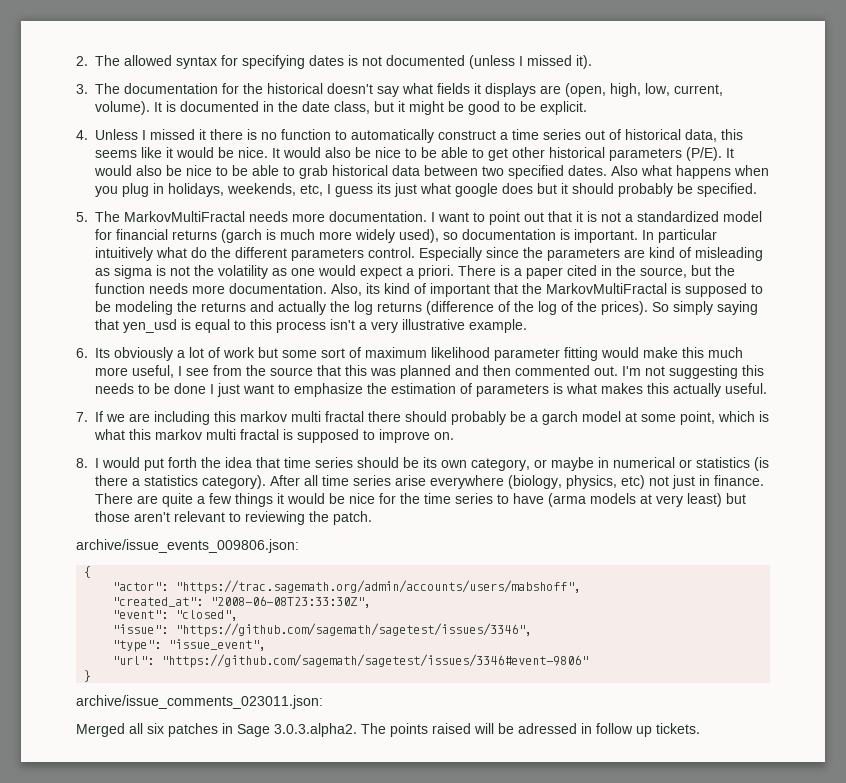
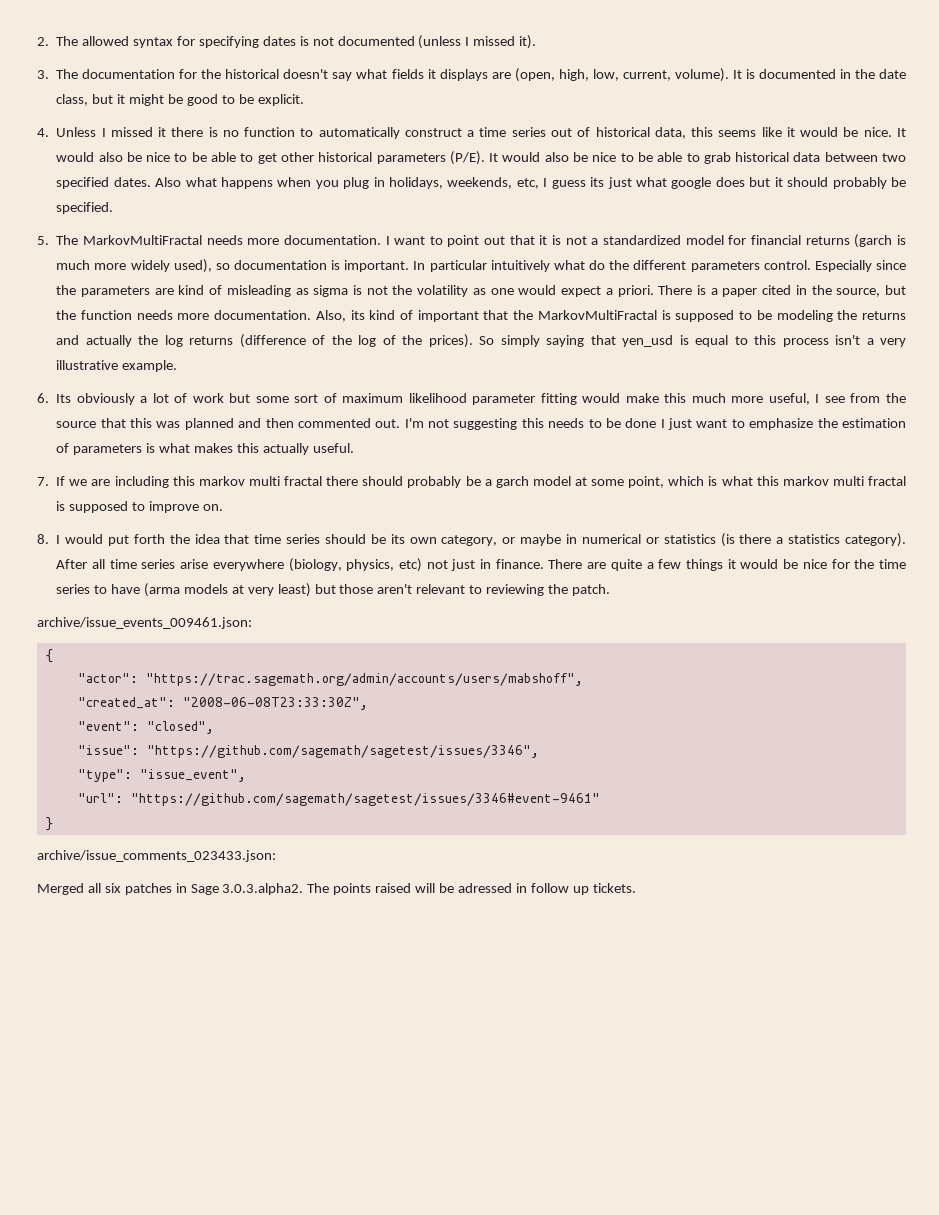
[76,539,299,553] archive/issue_events_009806.json: -> [37,617,252,629] archive/issue_events_009461.json:
[161,654,589,668] "https://github.com/sagemath/sagetest/issues/3346#event-9806" -> [130,793,600,806] "https://github.com/sagemath/sagetest/issues/3346#event-9461"
[76,695,323,709] archive/issue_comments_023011.json: -> [37,850,276,862] archive/issue_comments_023433.json:

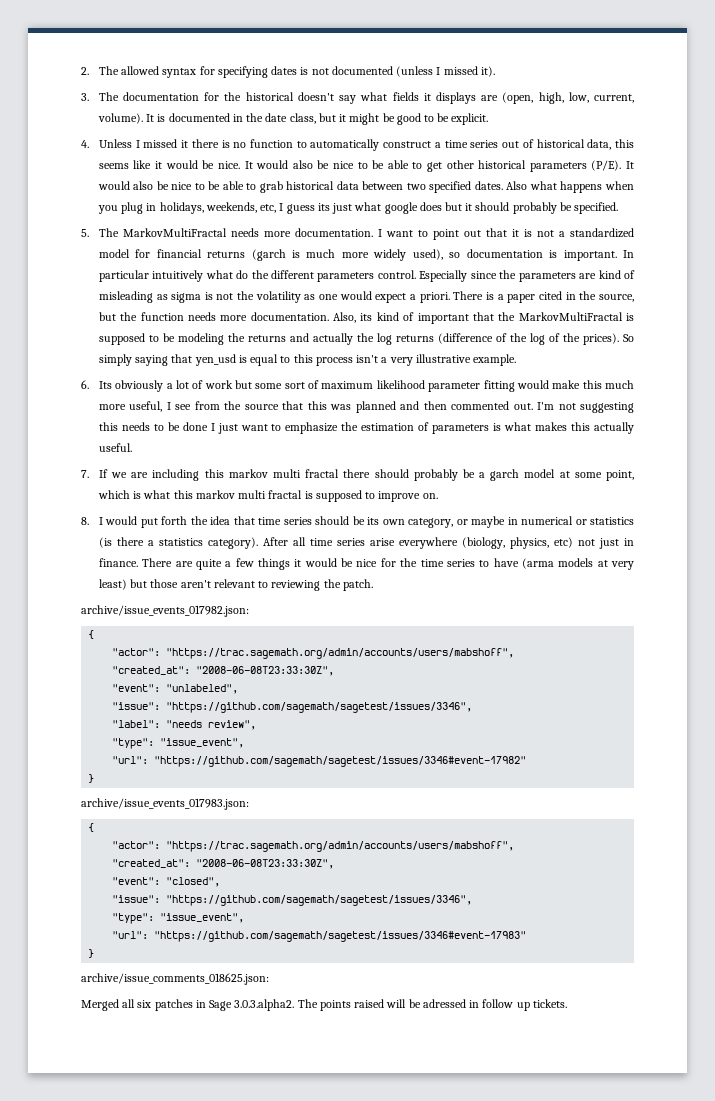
[37,617,252,629] archive/issue_events_009461.json: -> [81,605,249,617] [88,630,95,639] [112,648,515,659] [112,666,335,676] [112,684,239,694] [112,702,473,713] [112,720,257,730] [112,738,245,749] [112,756,527,767] [88,774,95,783] [81,798,249,810] archive/issue_events_017982.json: // { // "actor": "https://trac.sagemath.org/admin/accounts/users/mabshoff", // "created_at": "2008-06-08T23:33:30Z", // "event": "unlabeled", // "issue": "https://github.com/sagemath/sagetest/issues/3346", // "label": "needs review", // "type": "issue_event", // "url": "https://github.com/sagemath/sagetest/issues/3346#event-17982" // } // archive/issue_events_017983.json:
[130,793,600,806] [45,817,53,831] [37,850,276,862] "https://github.com/sagemath/sagetest/issues/3346#event-9461" // } // archive/issue_comments_023433.json: -> [154,931,527,942] [88,949,95,958] [81,973,269,985] "https://github.com/sagemath/sagetest/issues/3346#event-17983" // } // archive/issue_comments_018625.json:

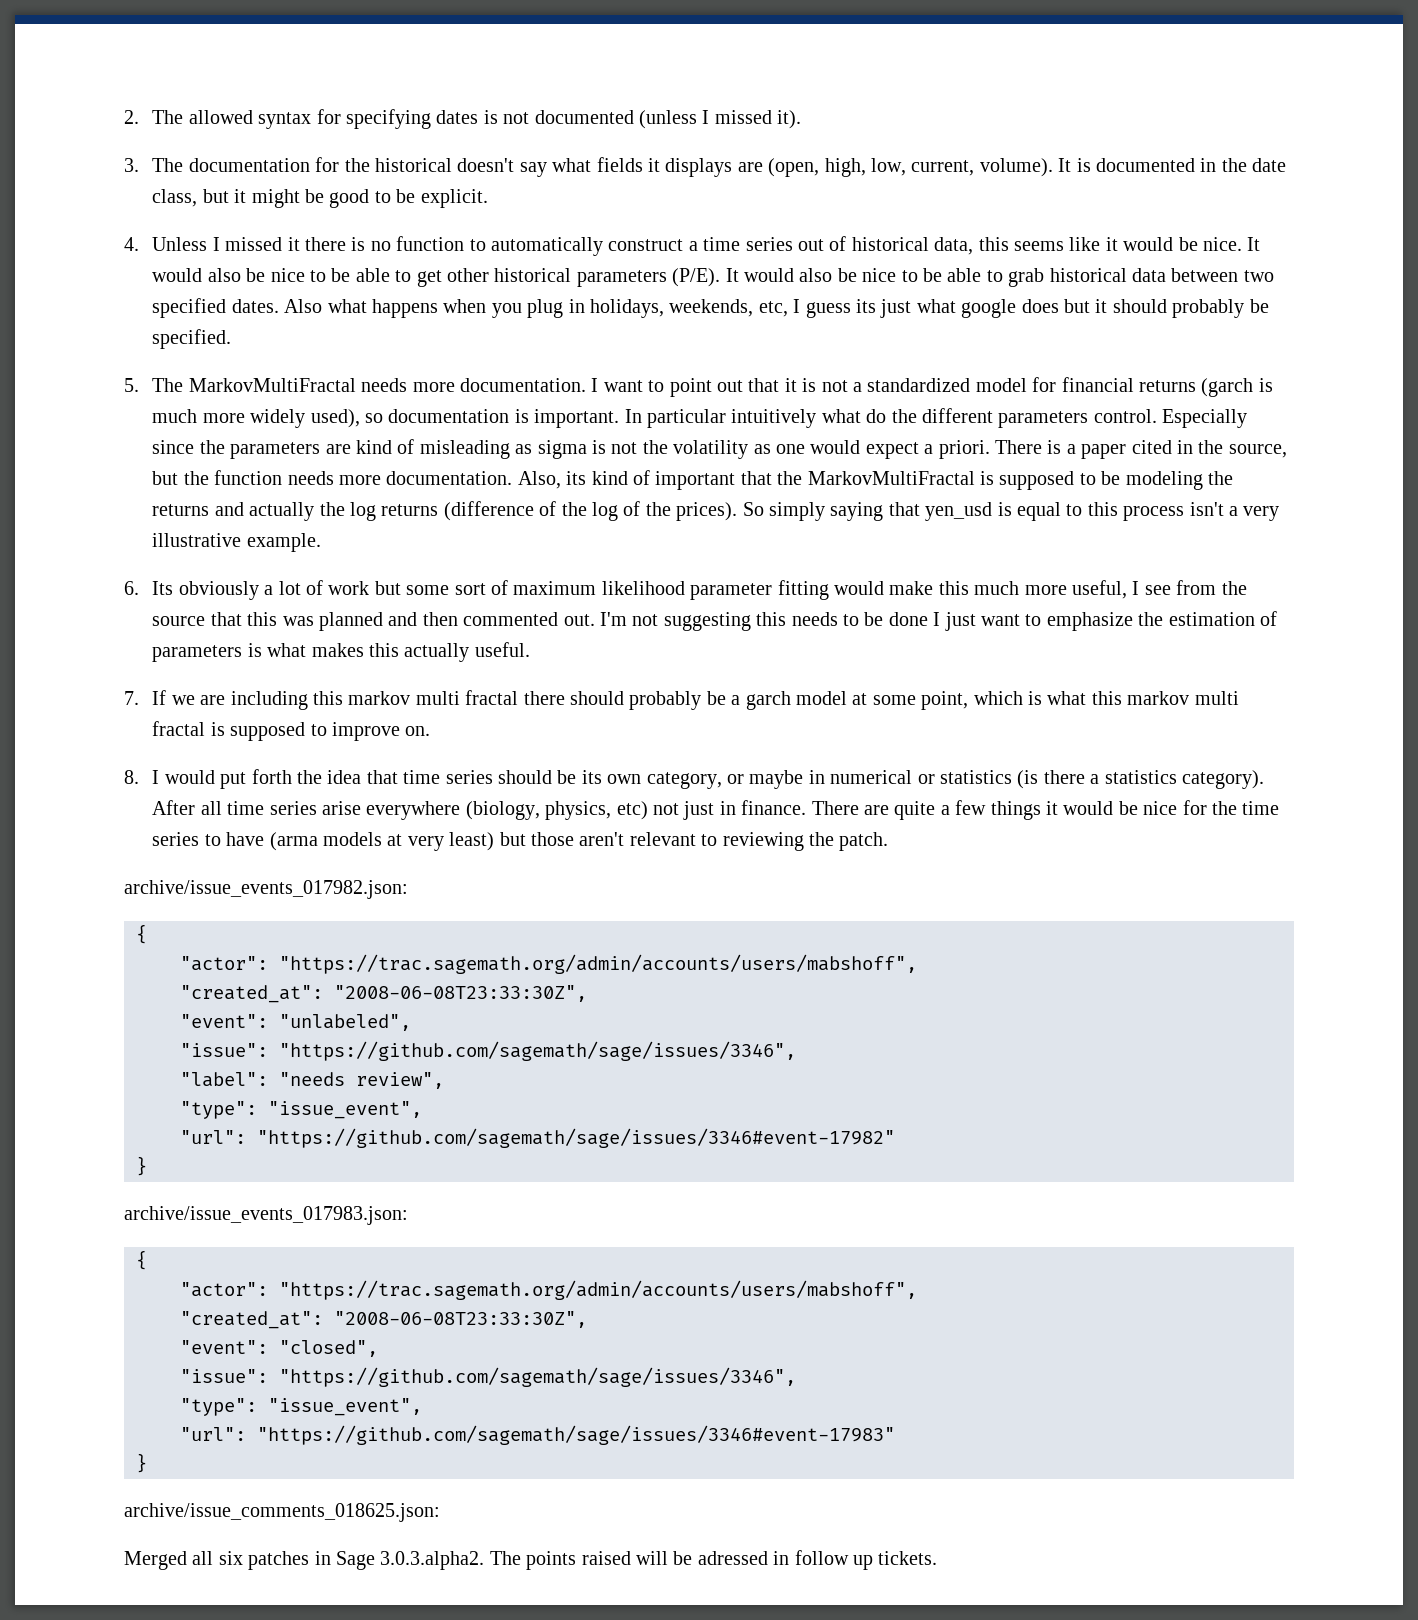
[166,702,473,713] "https://github.com/sagemath/sagetest/issues/3346", -> [279,1041,796,1061] "https://github.com/sagemath/sage/issues/3346",
[154,756,527,767] "https://github.com/sagemath/sagetest/issues/3346#event-17982" -> [257,1128,895,1148] "https://github.com/sagemath/sage/issues/3346#event-17982"
[166,895,473,906] [112,913,245,924] [112,931,527,942] "https://github.com/sagemath/sagetest/issues/3346", // "type": "issue_event", // "url": "https://github.com/sagemath/sagetest/issues/3346#event-17983" -> [279,1367,796,1387] [180,1398,422,1416] [180,1425,895,1445] "https://github.com/sagemath/sage/issues/3346", // "type": "issue_event", // "url": "https://github.com/sagemath/sage/issues/3346#event-17983"

